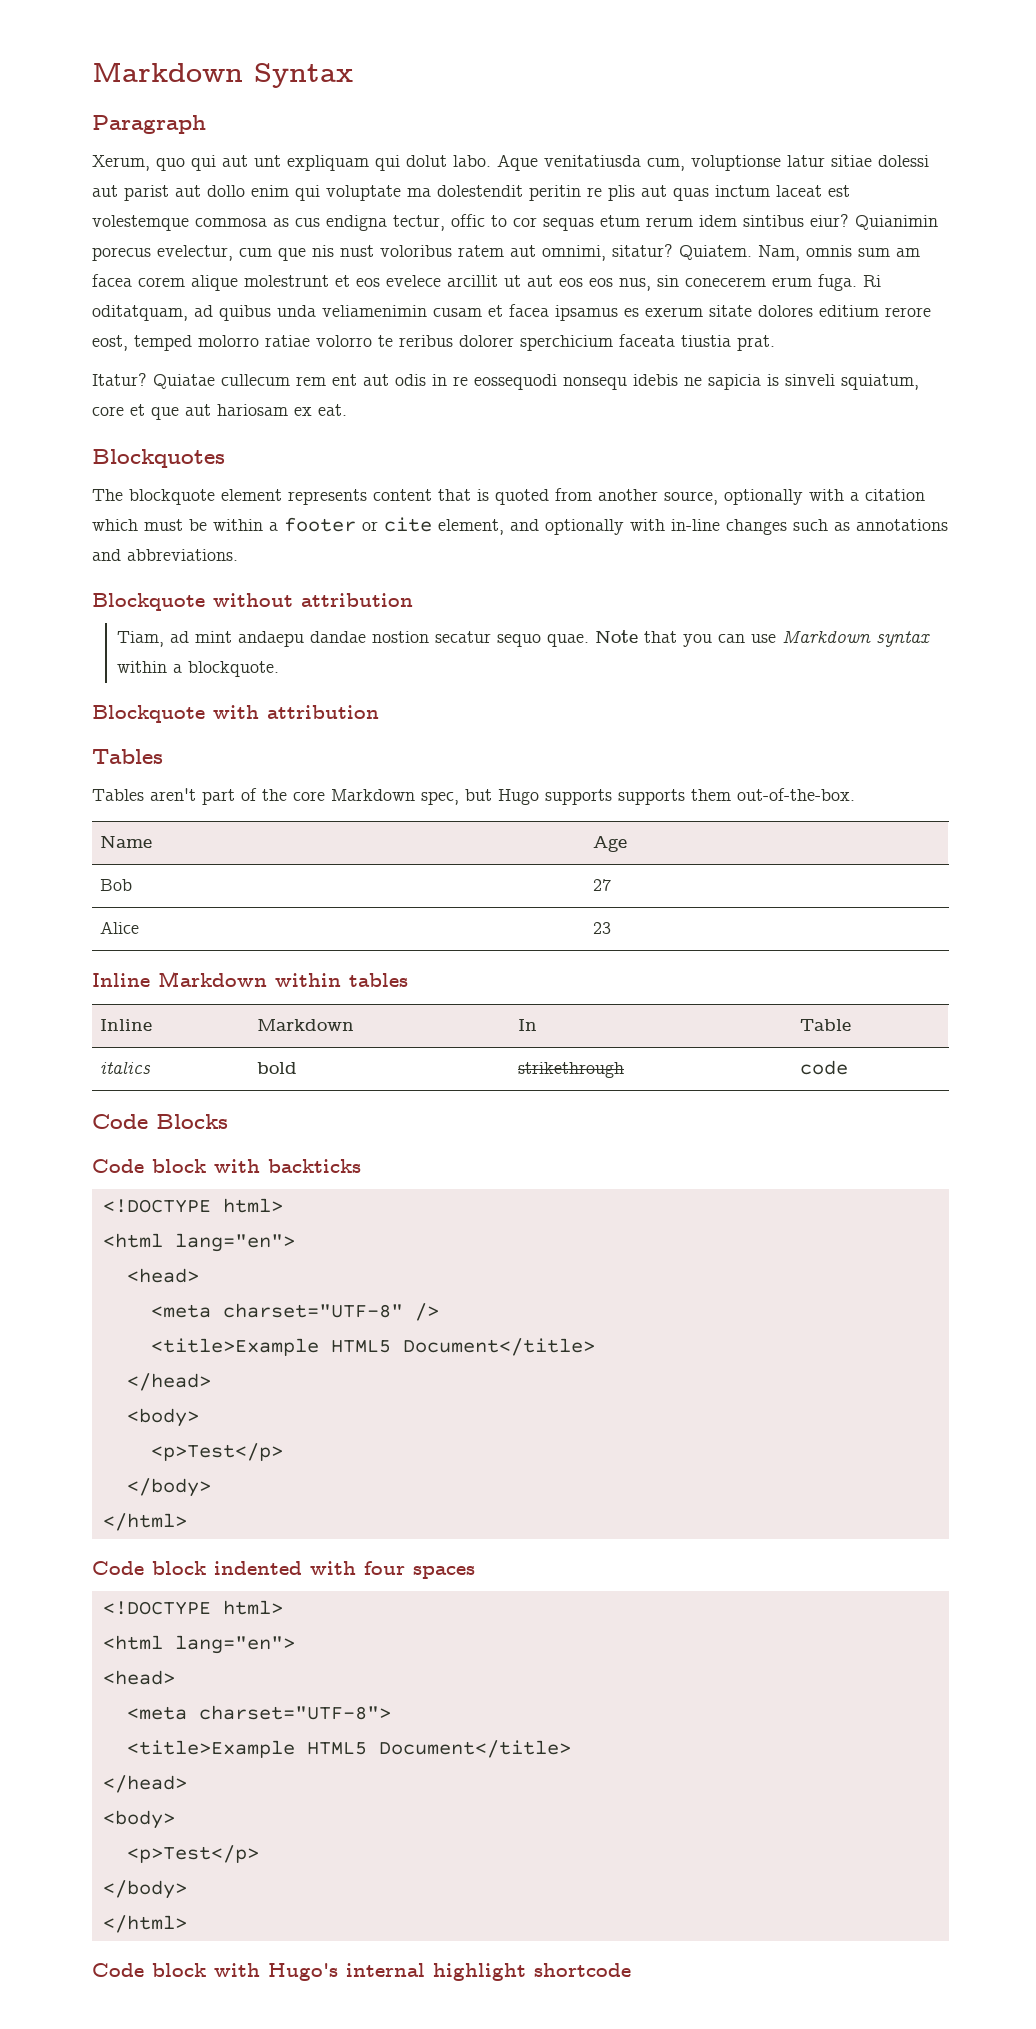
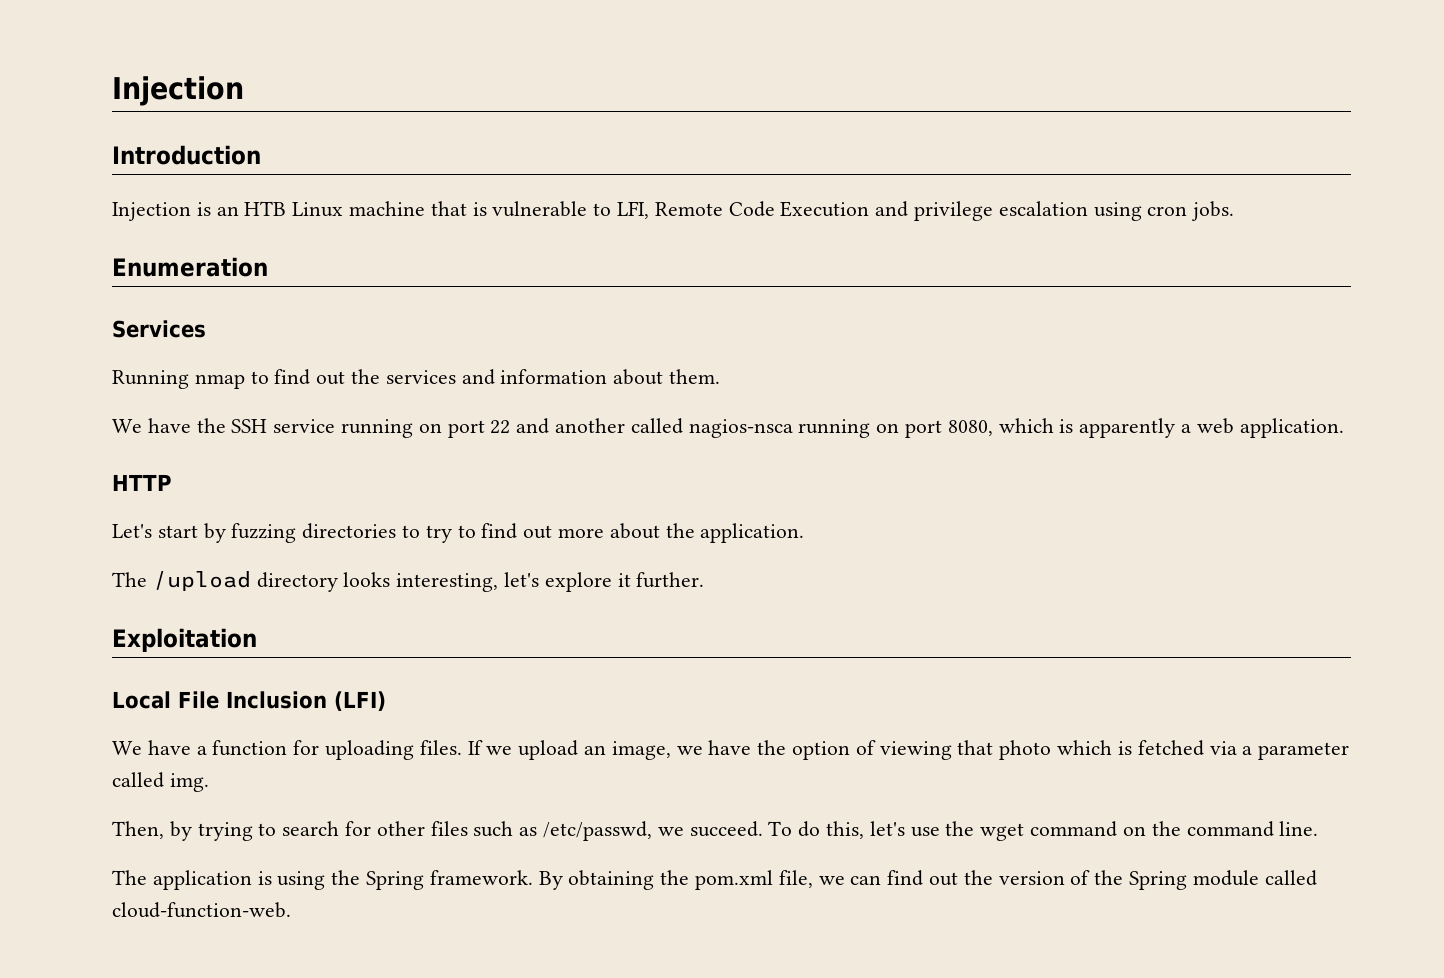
[92,62,353,88] [92,115,206,134] [92,154,929,171] [92,185,850,201] [92,214,938,231] [92,244,920,261] [92,274,881,291] [92,304,931,321] [92,334,775,351] [92,373,919,390] [92,404,347,420] [92,449,225,468] [92,488,925,505] [92,517,948,535] [92,549,238,561] [92,593,413,611] [116,630,930,647] [116,661,279,677] [92,705,379,723] [92,749,163,764] [92,788,855,805] [99,835,152,848] [592,836,627,852] [99,879,132,891] [592,879,611,891] [99,921,139,934] [592,922,611,934] [92,971,408,987] [99,1019,152,1031] [256,1019,354,1031] [517,1019,537,1031] [799,1019,851,1031] [99,1061,151,1074] [256,1062,297,1074] [517,1062,624,1078] [799,1060,848,1075] [92,1114,228,1129] [92,1159,361,1173] [102,1198,283,1213] [102,1233,295,1252] [126,1268,199,1283] [150,1303,439,1321] [150,1338,595,1356] [126,1373,211,1391] [126,1408,199,1427] [150,1443,283,1461] [126,1478,211,1497] [102,1513,187,1531] [92,1561,475,1579] [102,1600,283,1615] [102,1635,295,1654] [102,1670,175,1685] [126,1705,391,1720] [126,1740,571,1758] [102,1775,187,1793] [102,1810,175,1829] [126,1845,259,1863] [102,1880,187,1899] [102,1915,187,1933] [92,1963,631,1981] Markdown Syntax // Paragraph // Xerum, quo qui aut unt expliquam qui dolut labo. Aque venitatiusda cum, voluptionse latur sitiae dolessi aut parist aut dollo enim qui voluptate ma dolestendit peritin re plis aut quas inctum laceat est volestemque commosa as cus endigna tectur, offic to cor sequas etum rerum idem sintibus eiur? Quianimin porecus evelectur, cum que nis nust voloribus ratem aut omnimi, sitatur? Quiatem. Nam, omnis sum am facea corem alique molestrunt et eos evelece arcillit ut aut eos eos nus, sin conecerem erum fuga. Ri oditatquam, ad quibus unda veliamenimin cusam et facea ipsamus es exerum sitate dolores editium rerore eost, temped molorro ratiae volorro te reribus dolorer sperchicium faceata tiustia prat. // Itatur? Quiatae cullecum rem ent aut odis in re eossequodi nonsequ idebis ne sapicia is sinveli squiatum, core et que aut hariosam ex eat. // Blockquotes // The blockquote element represents content that is quoted from another source, optionally with a citation which must be within a footer or cite element, and optionally with in-line changes such as annotations and abbreviations. // Blockquote without attribution // Tiam, ad mint andaepu dandae nostion secatur sequo quae. Note that you can use Markdown syntax within a blockquote. // Blockquote with attribution // Tables // Tables aren't part of the core Markdown spec, but Hugo supports supports them out-of-the-box. // Name | Age // Bob | 27 // Alice | 23 // Inline Markdown within tables // Inline | Markdown | In | Table // italics | bold | strikethrough | code // Code Blocks // Code block with backticks // <!DOCTYPE html> // <html lang="en"> // <head> // <meta charset="UTF-8" /> // <title>Example HTML5 Document</title> // </head> // <body> // <p>Test</p> // </body> // </html> // Code block indented with four spaces // <!DOCTYPE html> // <html lang="en"> // <head> // <meta charset="UTF-8"> // <title>Example HTML5 Document</title> // </head> // <body> // <p>Test</p> // </body> // </html> // Code block with Hugo's internal highlight shortcode -> [112,76,244,106] [112,145,261,165] [112,201,1235,221] [112,257,268,277] [112,320,206,338] [112,369,721,389] [112,418,1344,438] [112,474,172,491] [112,523,805,543] [112,571,705,592] [112,628,257,652] [112,691,386,711] [112,740,1350,760] [112,772,209,792] [112,821,1319,841] [112,870,1317,890] [112,902,291,918] Injection // Introduction // Injection is an HTB Linux machine that is vulnerable to LFI, Remote Code Execution and privilege escalation using cron jobs. // Enumeration // Services // Running nmap to find out the services and information about them. // We have the SSH service running on port 22 and another called nagios-nsca running on port 8080, which is apparently a web application. // HTTP // Let's start by fuzzing directories to try to find out more about the application. // The /upload directory looks interesting, let's explore it further. // Exploitation // Local File Inclusion (LFI) // We have a function for uploading files. If we upload an image, we have the option of viewing that photo which is fetched via a parameter called img. // Then, by trying to search for other files such as /etc/passwd, we succeed. To do this, let's use the wget command on the command line. // The application is using the Spring framework. By obtaining the pom.xml file, we can find out the version of the Spring module called cloud-function-web.

